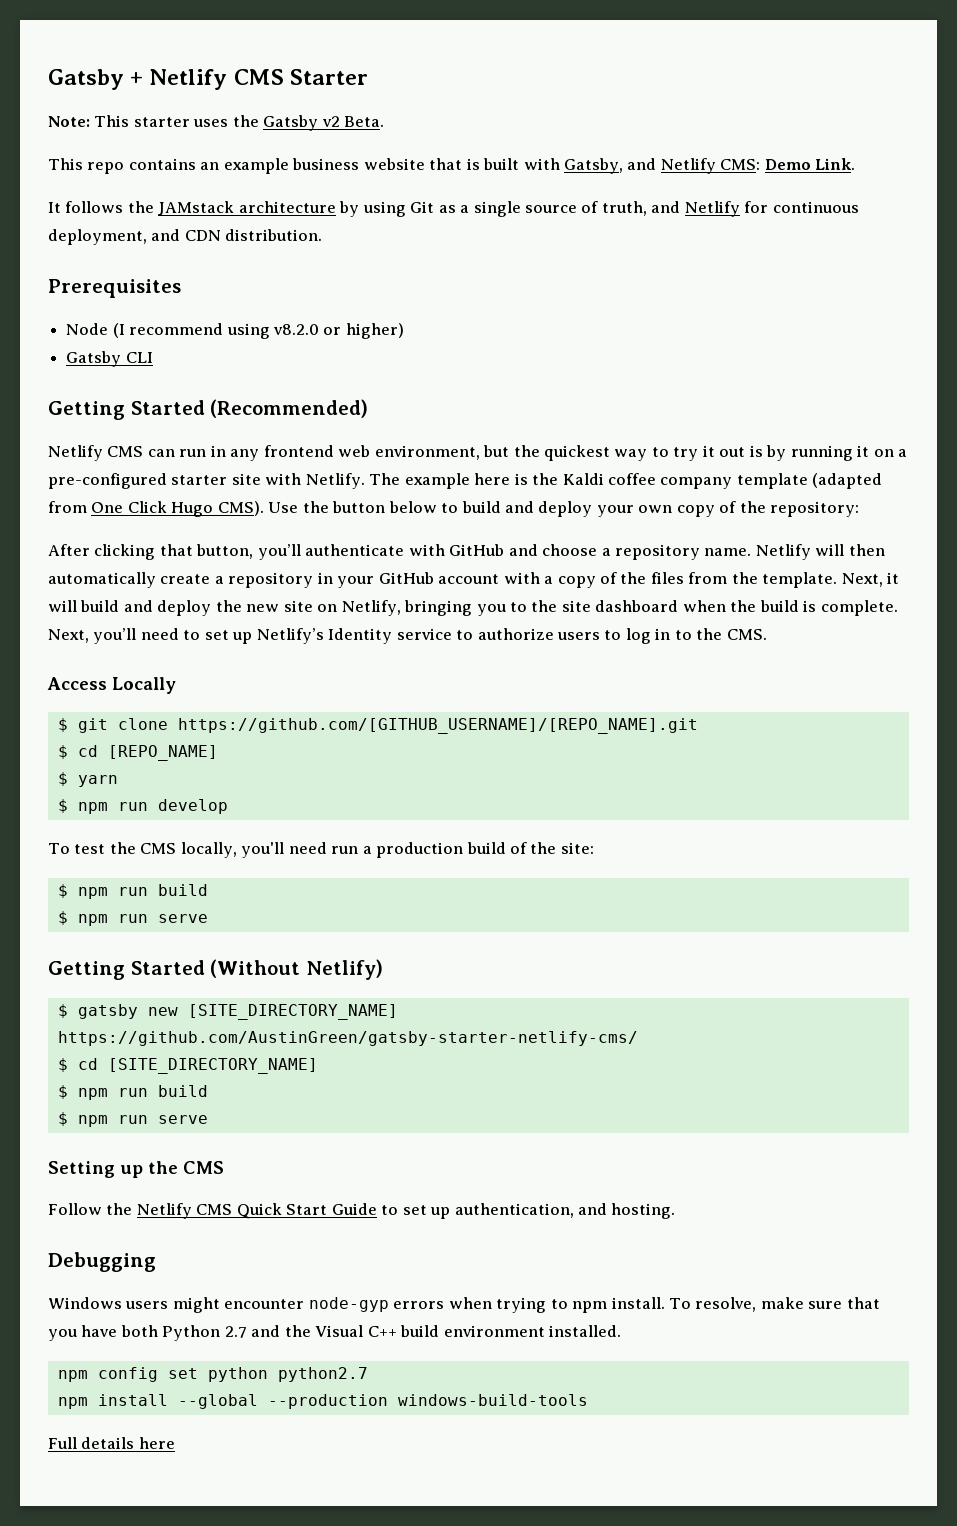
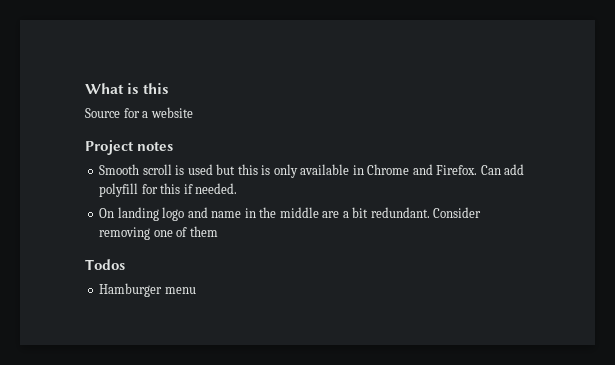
[48,69,368,90] [48,115,385,131] [48,158,856,174] [48,201,859,217] [48,229,323,245] [48,279,181,298] [66,323,404,339] [66,351,153,367] [48,399,369,420] [48,445,908,461] [48,473,883,489] [48,501,860,517] [48,544,885,560] [48,572,900,588] [48,600,898,616] [48,628,767,644] [47,677,176,694] [57,718,698,734] [57,745,218,761] [57,772,118,787] [57,799,228,814] [48,842,594,858] [57,884,208,899] [57,911,208,926] [48,959,383,980] [57,1004,398,1020] [57,1031,638,1046] [57,1058,318,1074] [57,1085,208,1100] [57,1112,208,1127] [48,1161,224,1178] [48,1203,676,1219] [48,1252,156,1272] [48,1297,880,1313] [48,1325,622,1341] [57,1367,368,1382] [57,1394,588,1409] [48,1437,175,1449] Gatsby + Netlify CMS Starter // Note: This starter uses the Gatsby v2 Beta. // This repo contains an example business website that is built with Gatsby, and Netlify CMS: Demo Link. // It follows the JAMstack architecture by using Git as a single source of truth, and Netlify for continuous deployment, and CDN distribution. // Prerequisites // Node (I recommend using v8.2.0 or higher) // Gatsby CLI // Getting Started (Recommended) // Netlify CMS can run in any frontend web environment, but the quickest way to try it out is by running it on a pre-configured starter site with Netlify. The example here is the Kaldi coffee company template (adapted from One Click Hugo CMS). Use the button below to build and deploy your own copy of the repository: // After clicking that button, you’ll authenticate with GitHub and choose a repository name. Netlify will then automatically create a repository in your GitHub account with a copy of the files from the template. Next, it will build and deploy the new site on Netlify, bringing you to the site dashboard when the build is complete. Next, you’ll need to set up Netlify’s Identity service to authorize users to log in to the CMS. // Access Locally // $ git clone https://github.com/[GITHUB_USERNAME]/[REPO_NAME].git // $ cd [REPO_NAME] // $ yarn // $ npm run develop // To test the CMS locally, you'll need run a production build of the site: // $ npm run build // $ npm run serve // Getting Started (Without Netlify) // $ gatsby new [SITE_DIRECTORY_NAME] https://github.com/AustinGreen/gatsby-starter-netlify-cms/ // $ cd [SITE_DIRECTORY_NAME] // $ npm run build // $ npm run serve // Setting up the CMS // Follow the Netlify CMS Quick Start Guide to set up authentication, and hosting. // Debugging // Windows users might encounter node-gyp errors when trying to npm install. To resolve, make sure that you have both Python 2.7 and the Visual C++ build environment installed. // npm config set python python2.7 // npm install --global --production windows-build-tools // Full details here -> [85,83,170,94] [85,107,193,118] [85,140,174,155] [99,164,525,178] [99,183,238,197] [99,207,482,221] [99,226,218,240] [85,259,125,270] [99,283,196,297] What is this // Source for a website // Project notes // Smooth scroll is used but this is only available in Chrome and Firefox. Can add polyfill for this if needed. // On landing logo and name in the middle are a bit redundant. Consider removing one of them // Todos // Hamburger menu

